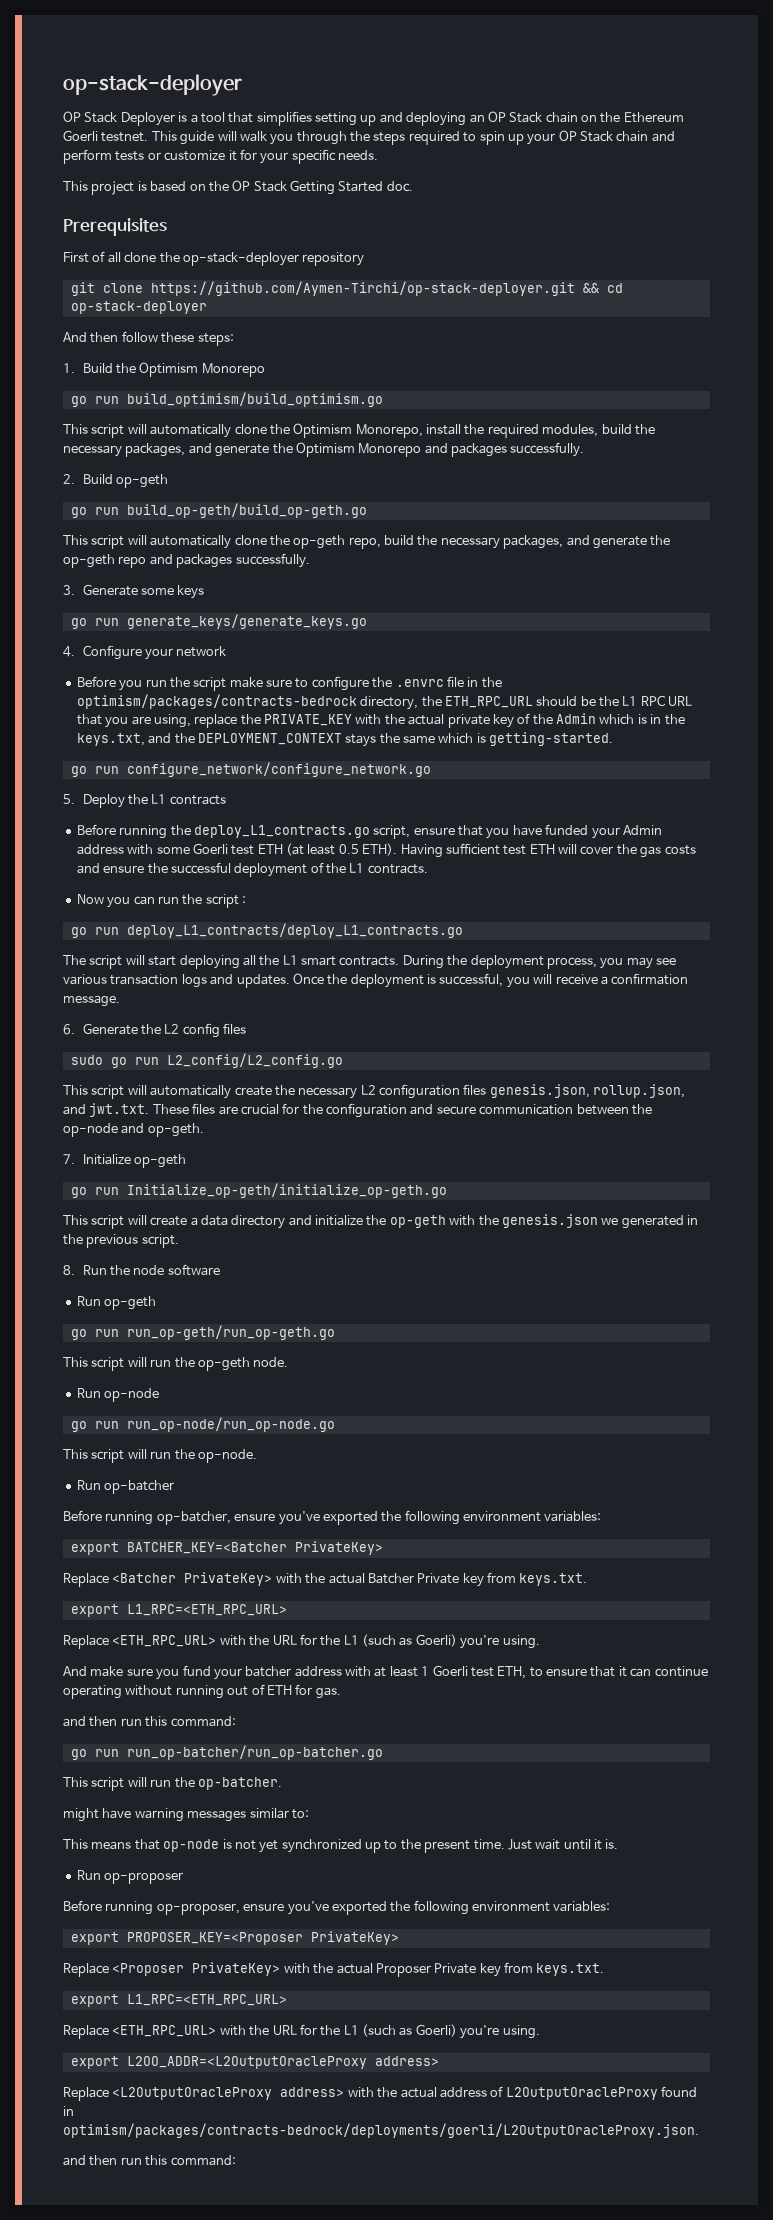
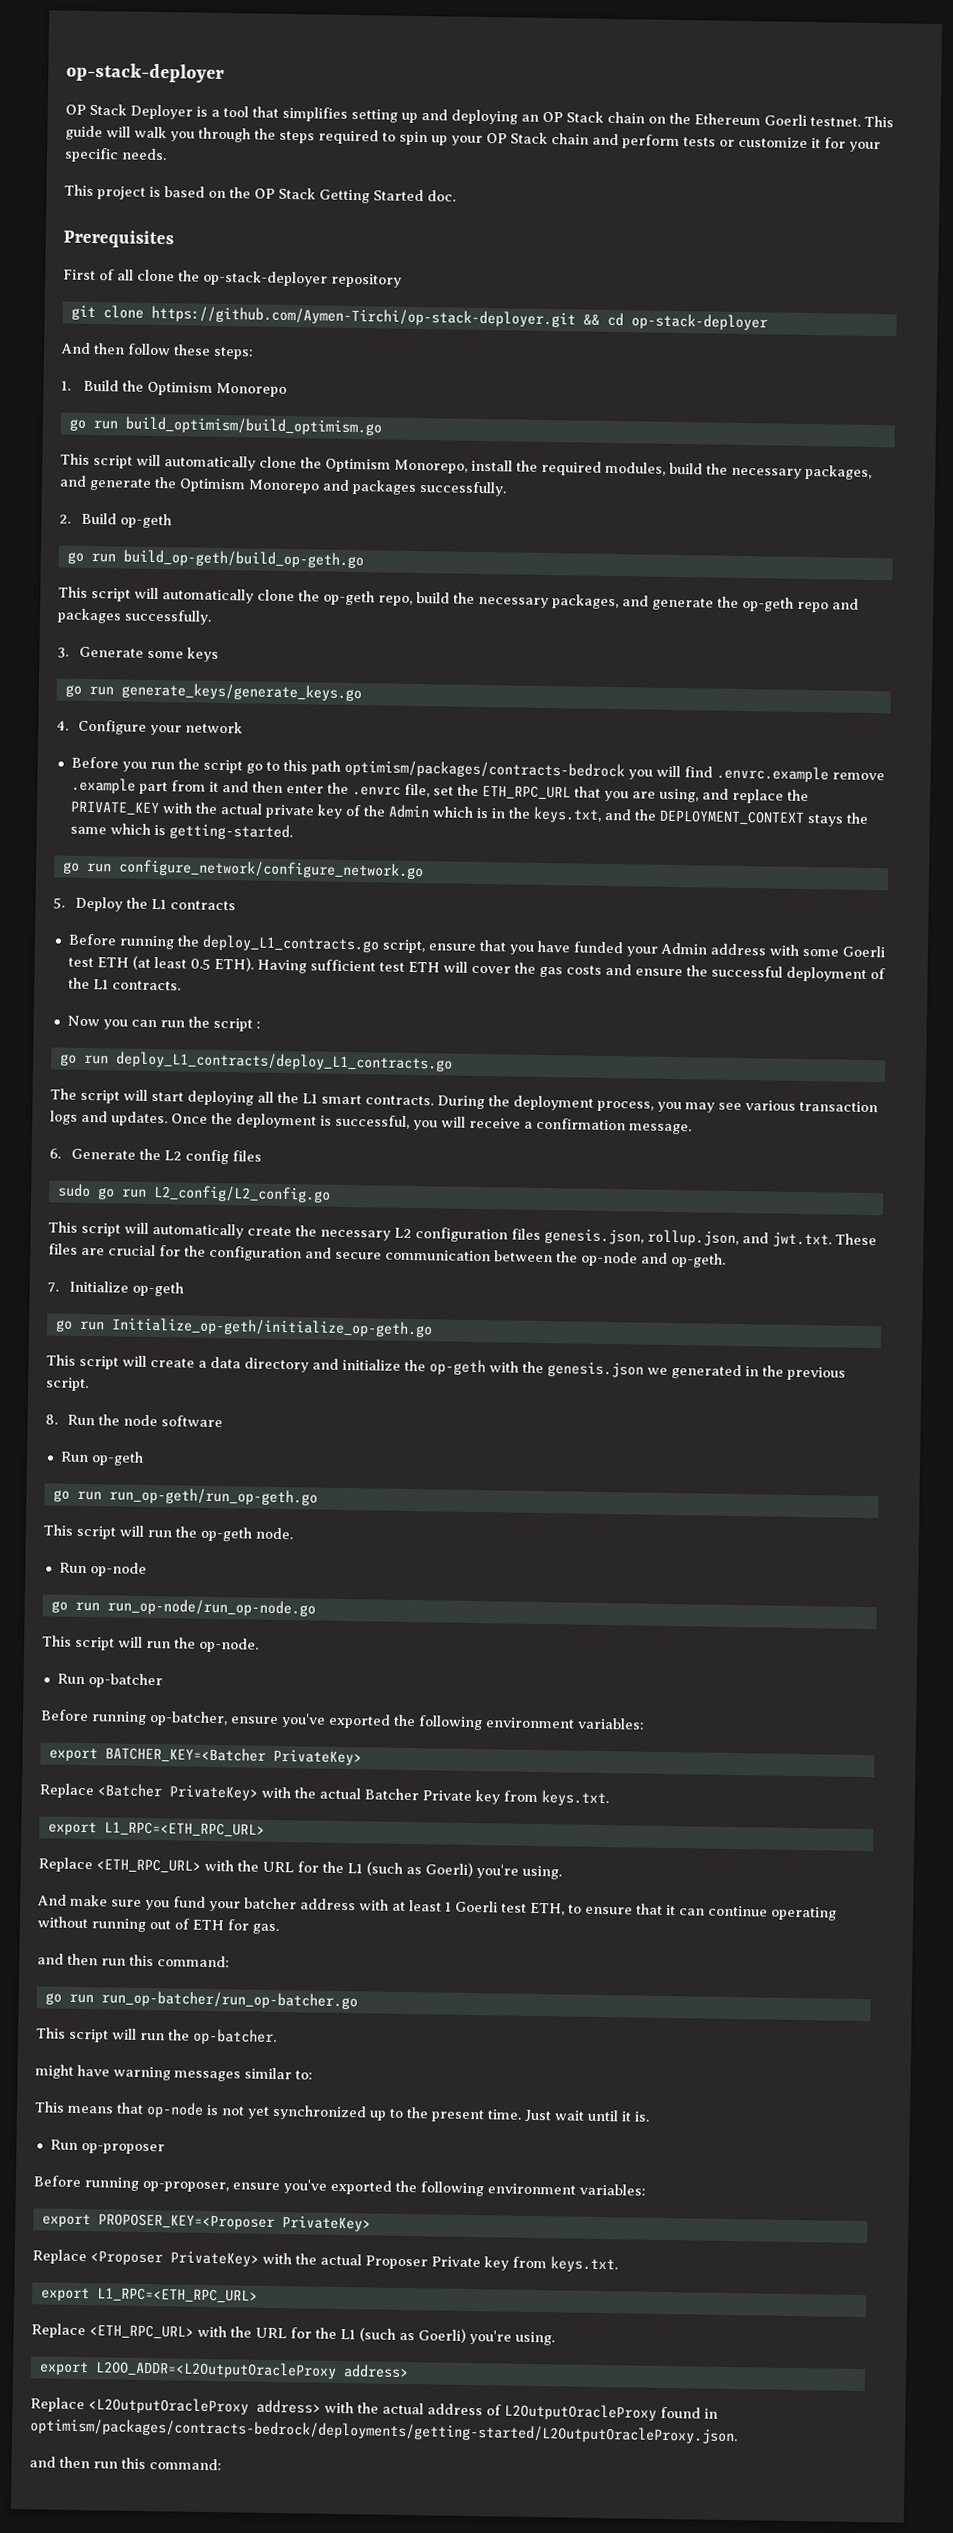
[229,676,502,691] [76,694,693,710] make sure to configure the .envrc file in the optimism/packages/contracts-bedrock directory, the ETH_RPC_URL should be the L1 RPC URL -> [245,759,885,783] [70,777,571,800] go to this path optimism/packages/contracts-bedrock you will find .envrc.example remove .example part from it and then enter the .envrc file, set the ETH_RPC_URL
(191, 721) none -> [701,788,729,800] and
[63,2123,699,2138] optimism/packages/contracts-bedrock/deployments/goerli/L2OutputOracleProxy.json. -> [30,2418,738,2445] optimism/packages/contracts-bedrock/deployments/getting-started/L2OutputOracleProxy.json.

